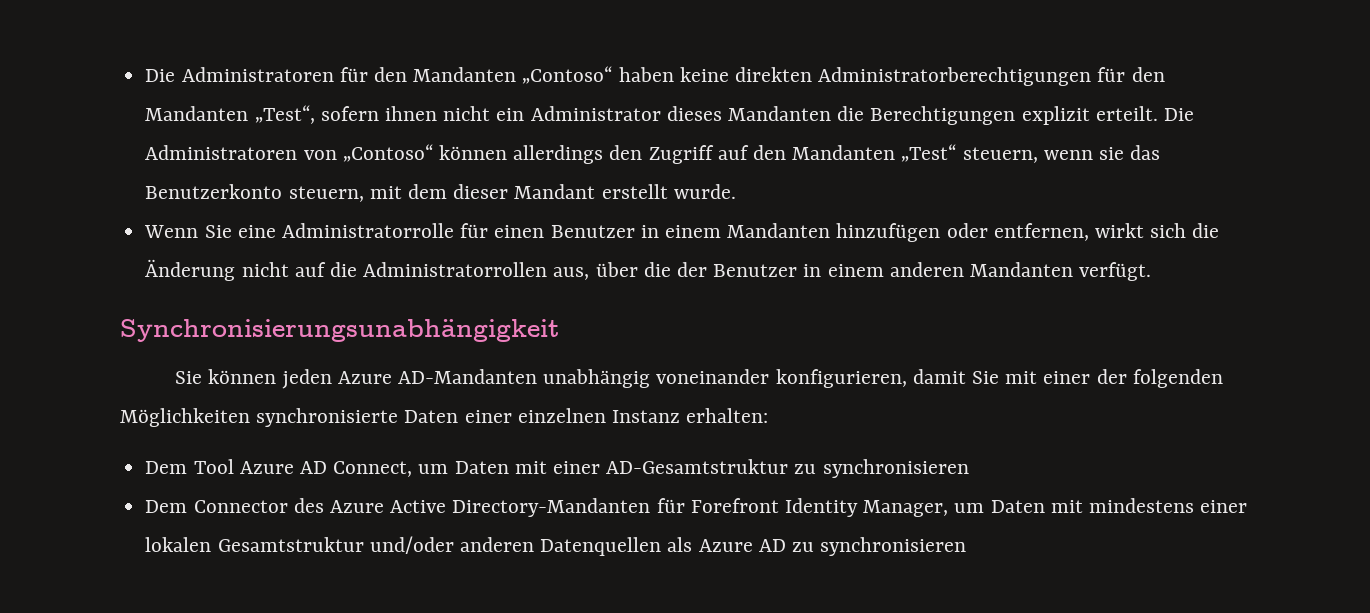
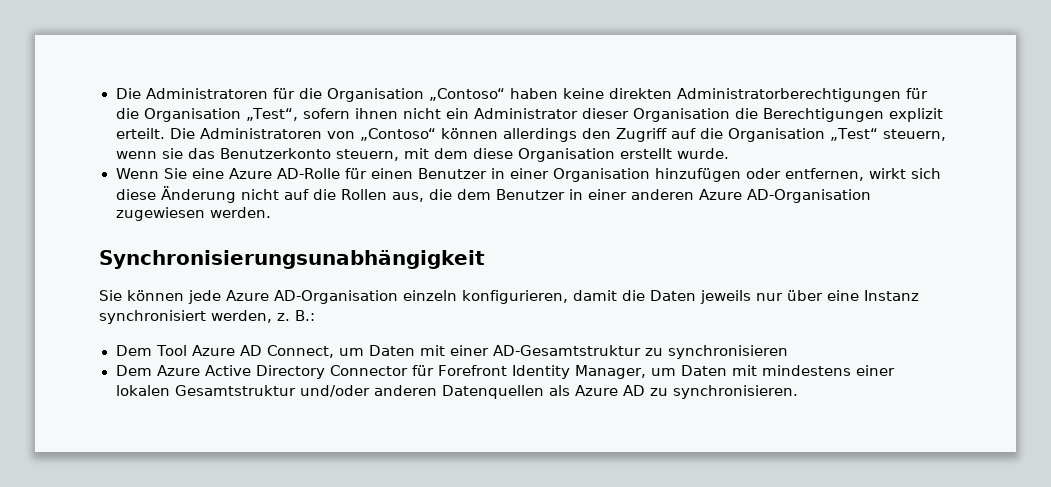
[373,67,517,82] den Mandanten -> [298,88,424,102] die Organisation
[1131,67,1165,82] [145,106,249,121] den Mandanten -> [115,108,241,122] die Organisation
[666,106,831,121] dieses Mandanten -> [582,108,731,122] dieser Organisation
[752,145,896,160] den Mandanten -> [700,128,826,142] die Organisation
[453,184,596,199] dieser Mandant -> [472,148,615,162] diese Organisation
[281,223,454,238] Administratorrolle -> [229,168,341,179] Azure AD-Rolle
[664,223,831,238] einem Mandanten -> [510,168,651,182] einer Organisation
[1192,223,1220,238] die -> [115,189,156,200] diese
[363,262,1152,281] [120,319,560,342] [175,369,1223,389] [120,408,769,427] Administratorrollen aus, über die der Benutzer in einem anderen Mandanten verfügt. // Synchronisierungsunabhängigkeit // Sie können jeden Azure AD-Mandanten unabhängig voneinander konfigurieren, damit Sie mit einer der folgenden Möglichkeiten synchronisierte Daten einer einzelnen Instanz erhalten: -> [340,189,871,203] [115,207,271,221] [99,250,485,269] [99,290,919,304] [99,310,315,324] Rollen aus, die dem Benutzer in einer anderen Azure AD-Organisation zugewiesen werden. // Synchronisierungsunabhängigkeit // Sie können jede Azure AD-Organisation einzeln konfigurieren, damit die Daten jeweils nur über eine Instanz synchronisiert werden, z. B.:
[193,498,651,517] Connector des Azure Active Directory-Mandanten -> [156,365,408,379] Azure Active Directory Connector
[820,537,967,556] synchronisieren -> [672,385,798,399] synchronisieren.

